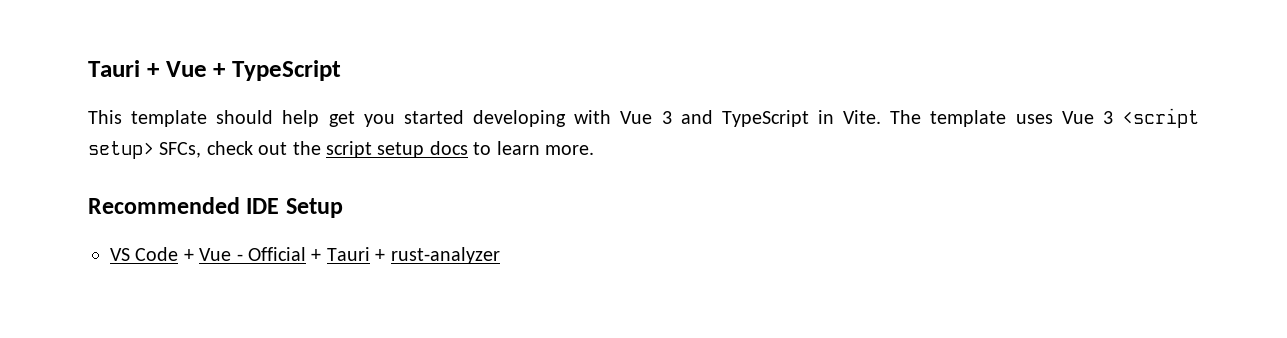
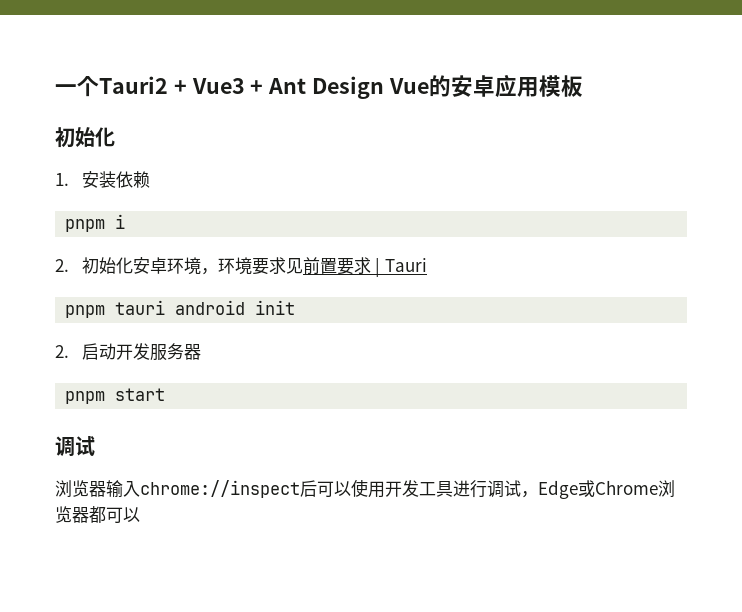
[88,60,341,81] [88,108,1199,128] [88,141,594,159] [88,197,343,218] [110,247,500,264] Tauri + Vue + TypeScript // This template should help get you started developing with Vue 3 and TypeScript in Vite. The template uses Vue 3 <script setup> SFCs, check out the script setup docs to learn more. // Recommended IDE Setup // VS Code + Vue - Official + Tauri + rust-analyzer -> [55,74,583,99] [55,127,115,148] [55,171,150,188] [65,214,126,232] [55,257,428,277] [65,300,296,318] [55,343,201,361] [65,388,166,404] [55,436,95,457] [55,479,675,499] [55,506,140,523] 一个Tauri2 + Vue3 + Ant Design Vue的安卓应用模板 // 初始化 // 1.安装依赖 // pnpm i // 2.初始化安卓环境，环境要求见前置要求 | Tauri // pnpm tauri android init // 2.启动开发服务器 // pnpm start // 调试 // 浏览器输入chrome://inspect后可以使用开发工具进行调试，Edge或Chrome浏览器都可以

